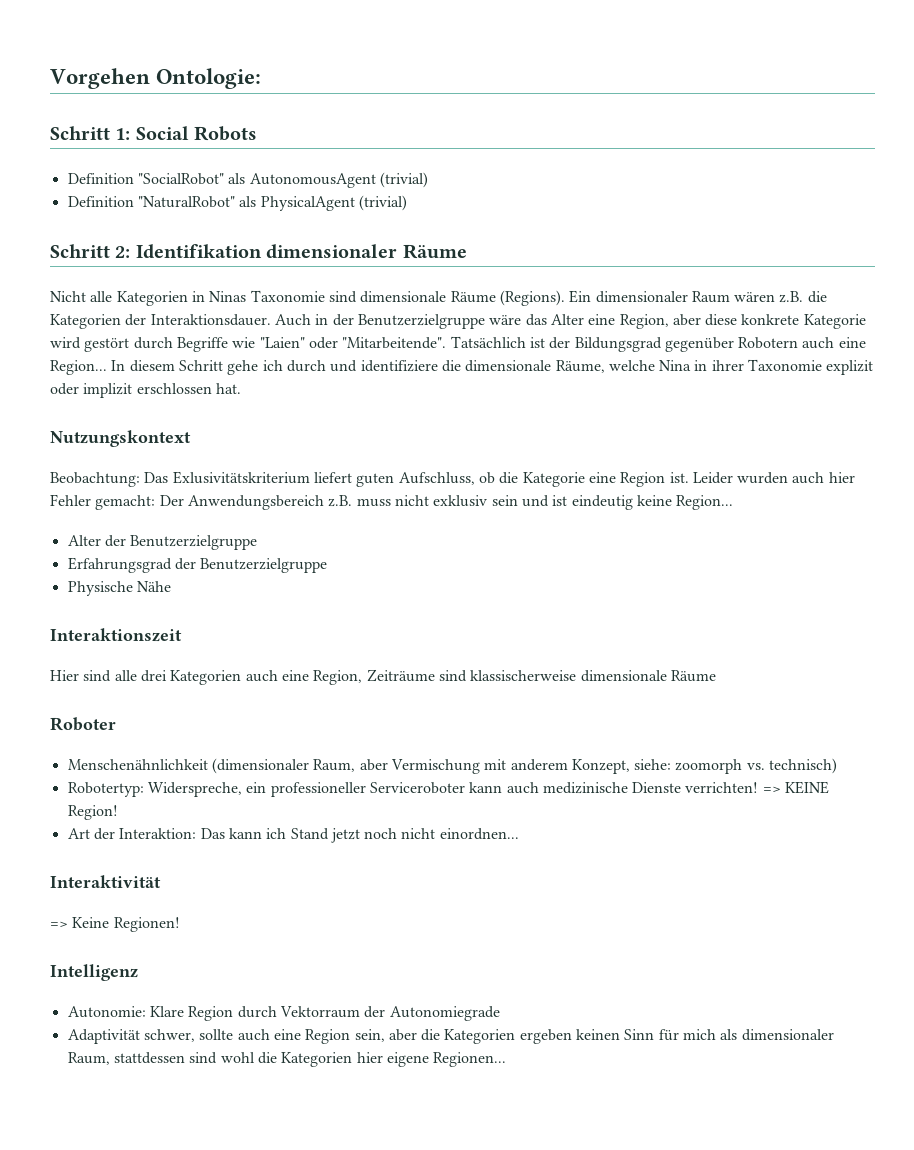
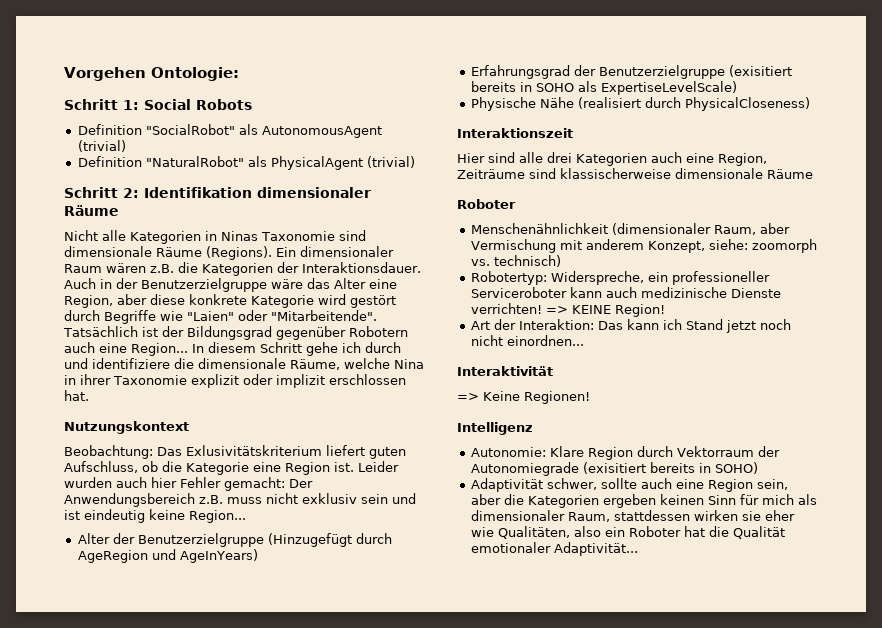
[67,557,328,573] // Erfahrungsgrad der Benutzerzielgruppe -> [267,533,392,547] [77,549,258,563] [470,65,792,79] [470,81,737,95] (Hinzugefügt durch AgeRegion und AgeInYears) // Erfahrungsgrad der Benutzerzielgruppe (exisitiert bereits in SOHO als ExpertiseLevelScale)
(171, 586) none -> [577,97,810,111] (realisiert durch PhysicalCloseness)
(500, 1013) none -> [582,462,758,474] (exisitiert bereits in SOHO)
[189,1052,507,1067] sind wohl die Kategorien hier eigene Regionen... -> [693,510,795,521] [470,526,785,539] [470,542,638,556] wirken sie eher wie Qualitäten, also ein Roboter hat die Qualität emotionaler Adaptivität...

